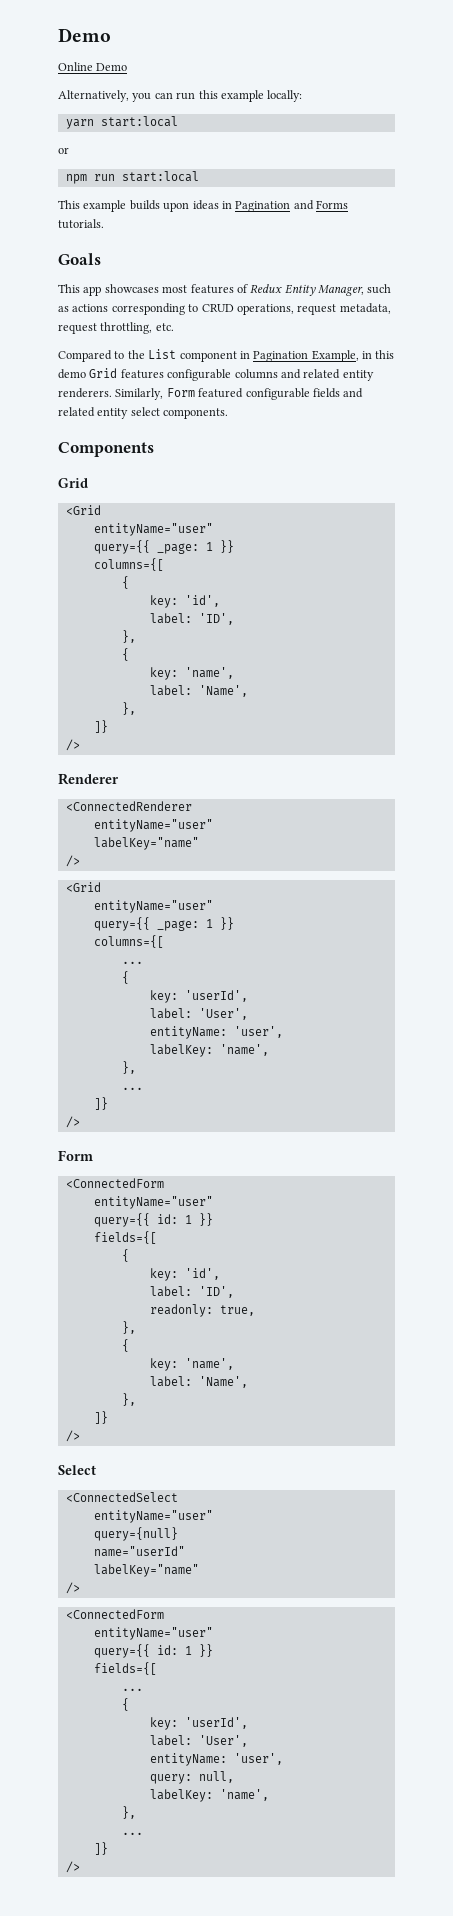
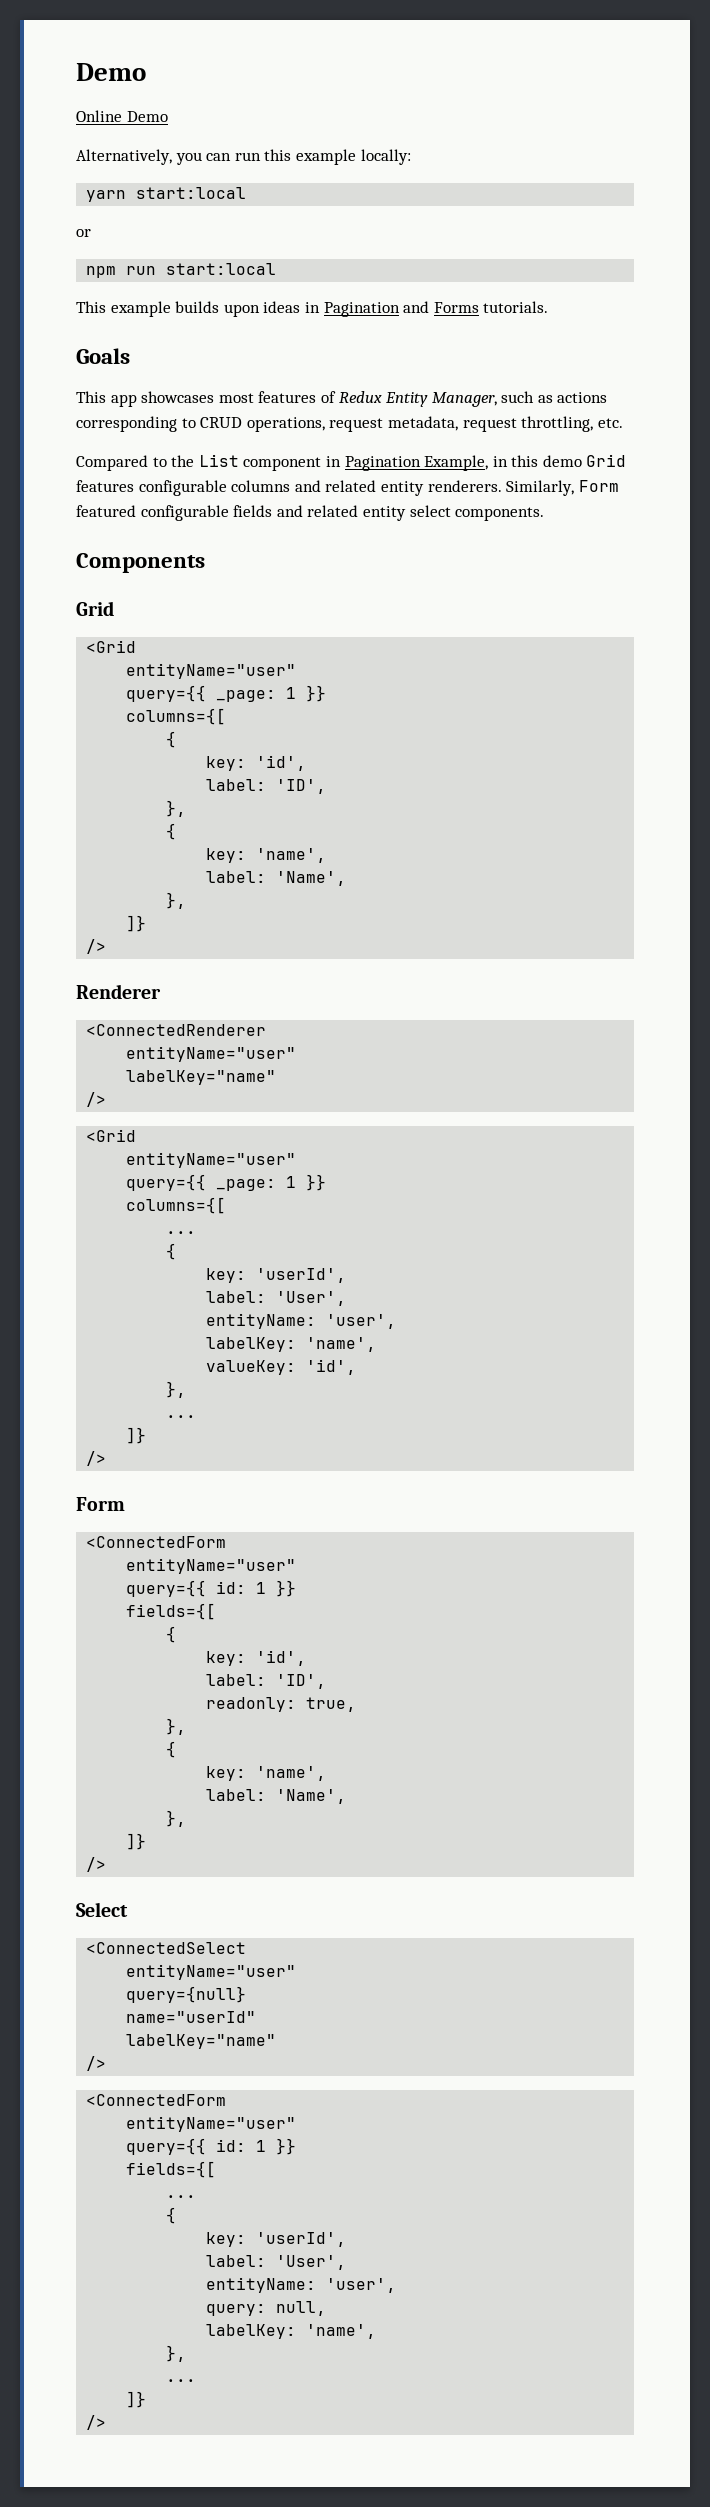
(269, 1050) none -> [206,1359,357,1375] // valueKey: 'id',

